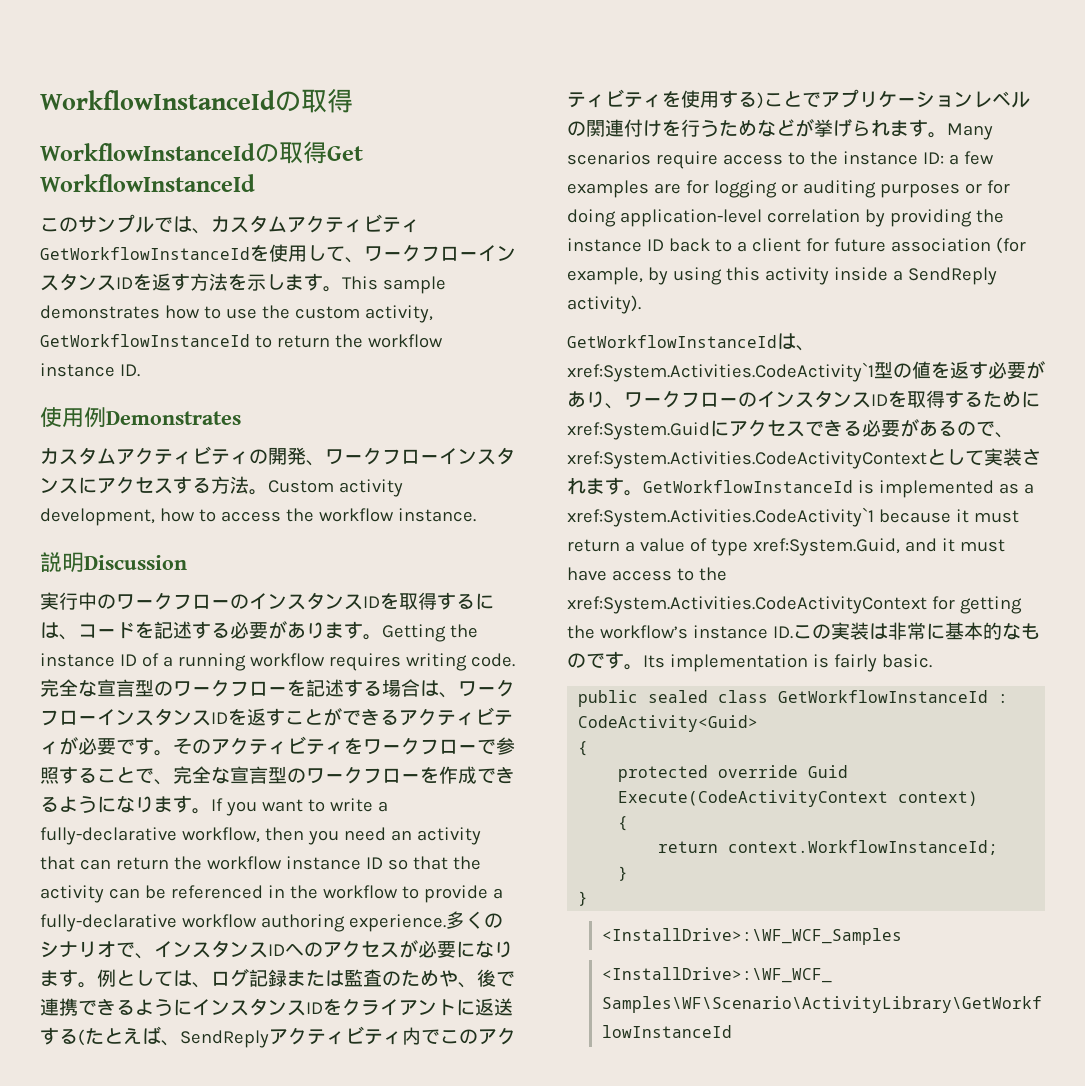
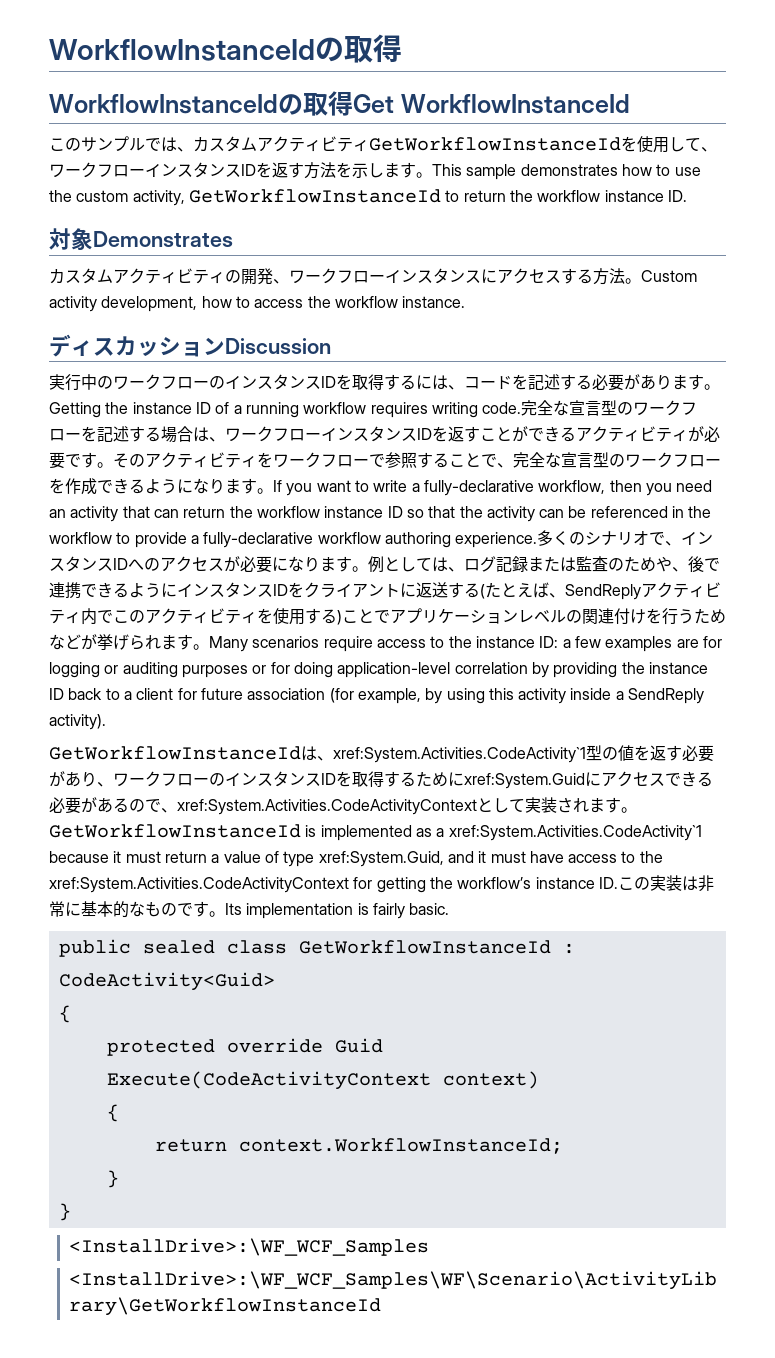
[40,407,106,428] 使用例 -> [49,228,93,250] 対象
[40,552,84,572] 説明 -> [49,334,225,357] ディスカッション

